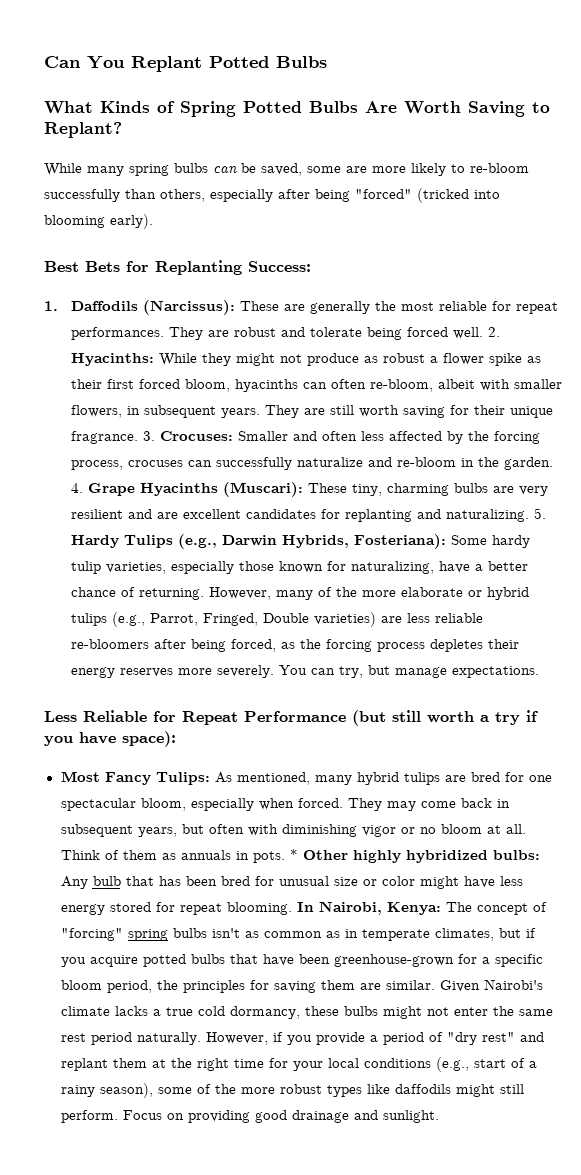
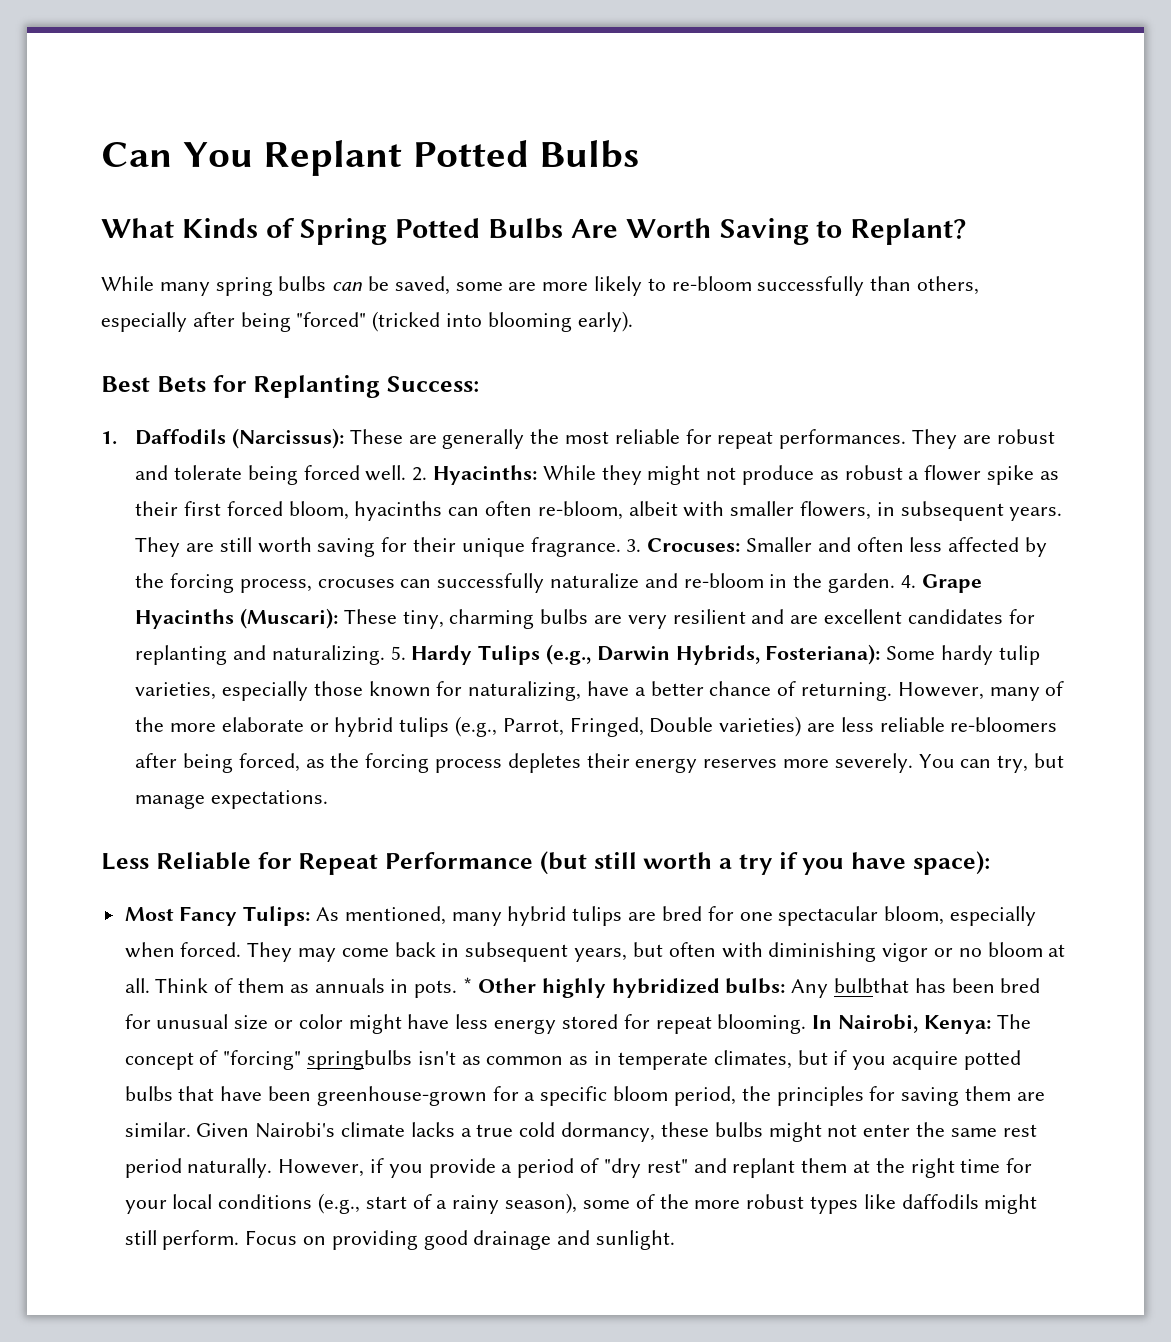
[92,876,154,886] bulb that -> [833,978,909,993] bulbthat
[127,928,207,941] spring bulbs -> [307,1050,413,1070] springbulbs

